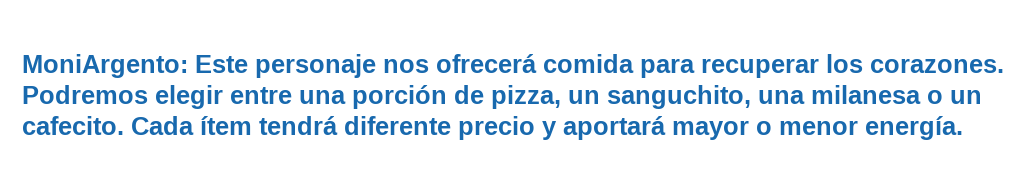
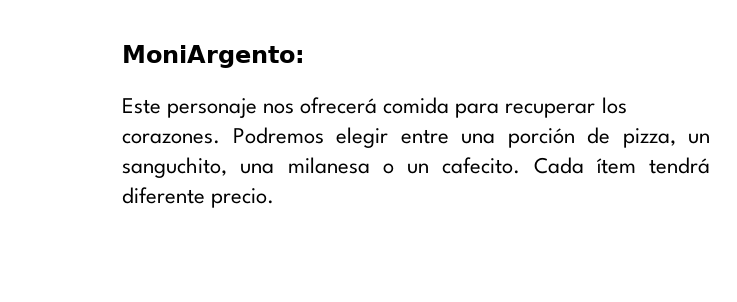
(188, 66) none -> (305, 56) //
[458,116,963,140] precio y aportará mayor o menor energía. -> [211,188,275,208] precio.

